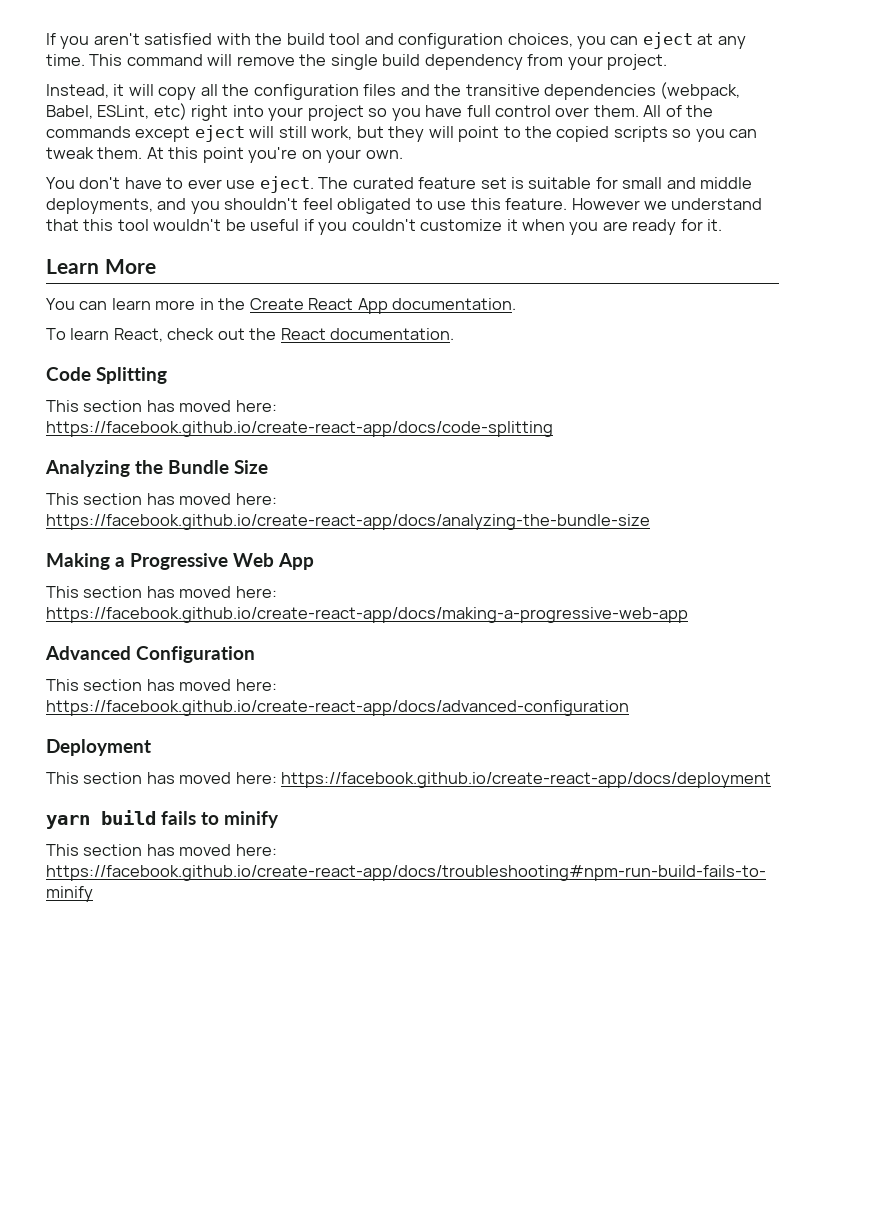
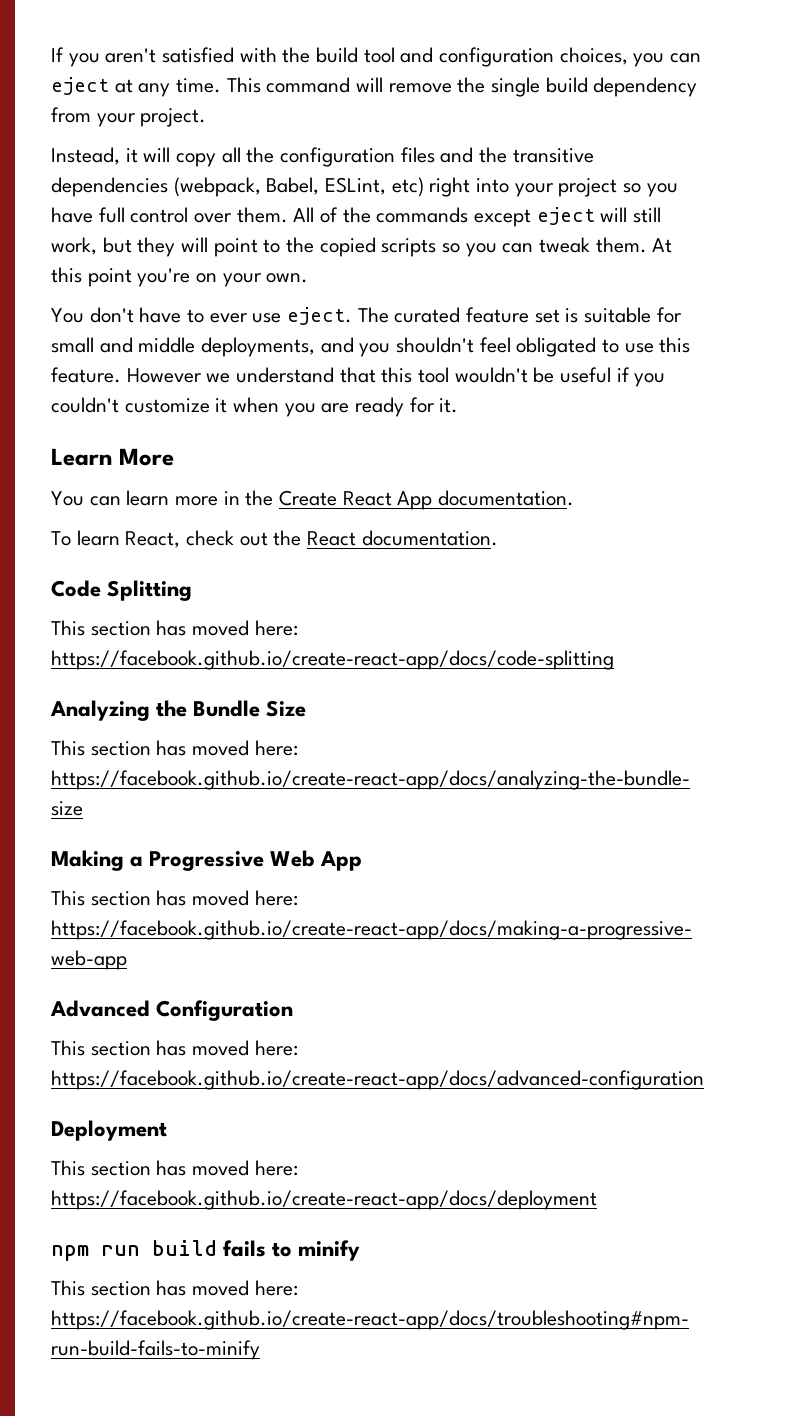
[46,815,90,829] yarn -> [51,1245,140,1261] npm run

